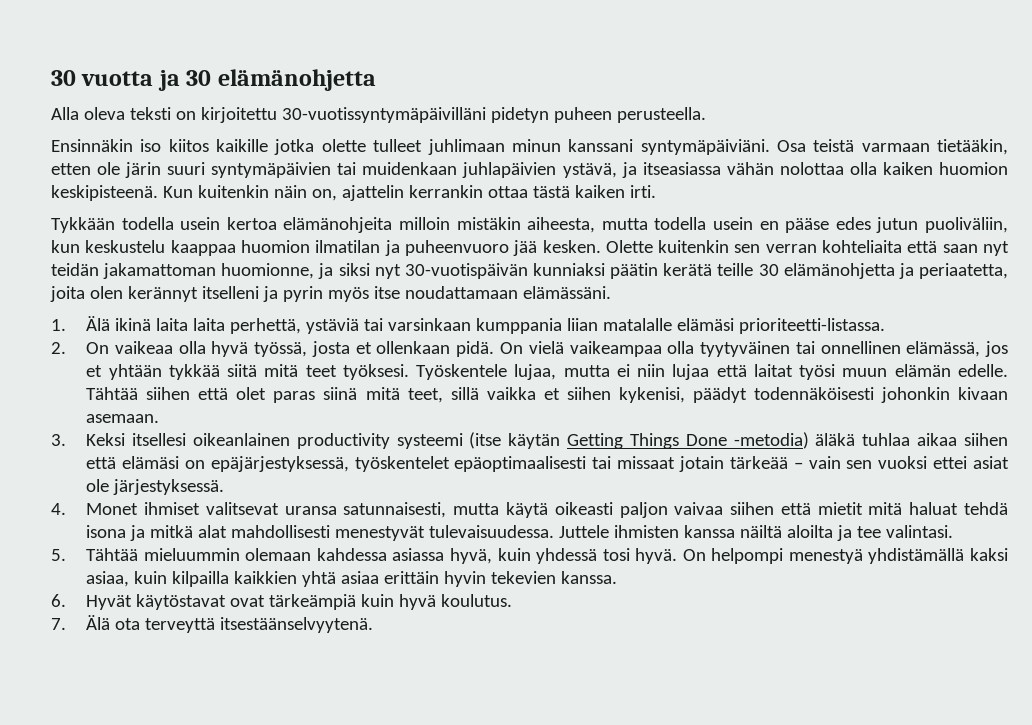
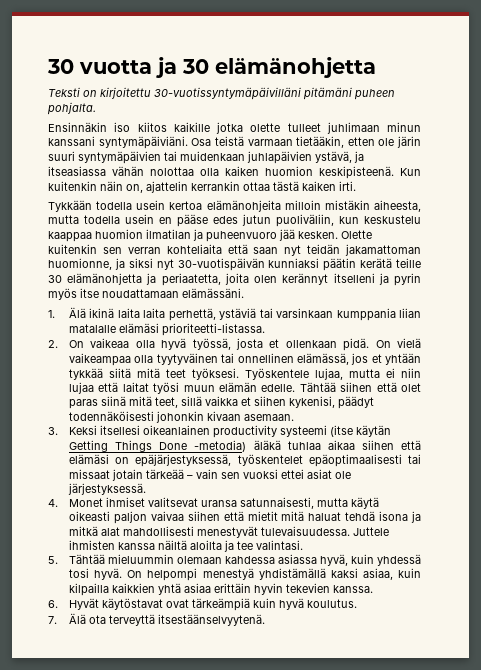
[51,107,706,123] Alla oleva teksti on kirjoitettu 30-vuotissyntymäpäivilläni pidetyn puheen perusteella. -> [48,87,395,100] [47,102,96,115] Teksti on kirjoitettu 30-vuotissyntymäpäivilläni pitämäni puheen pohjalta.

